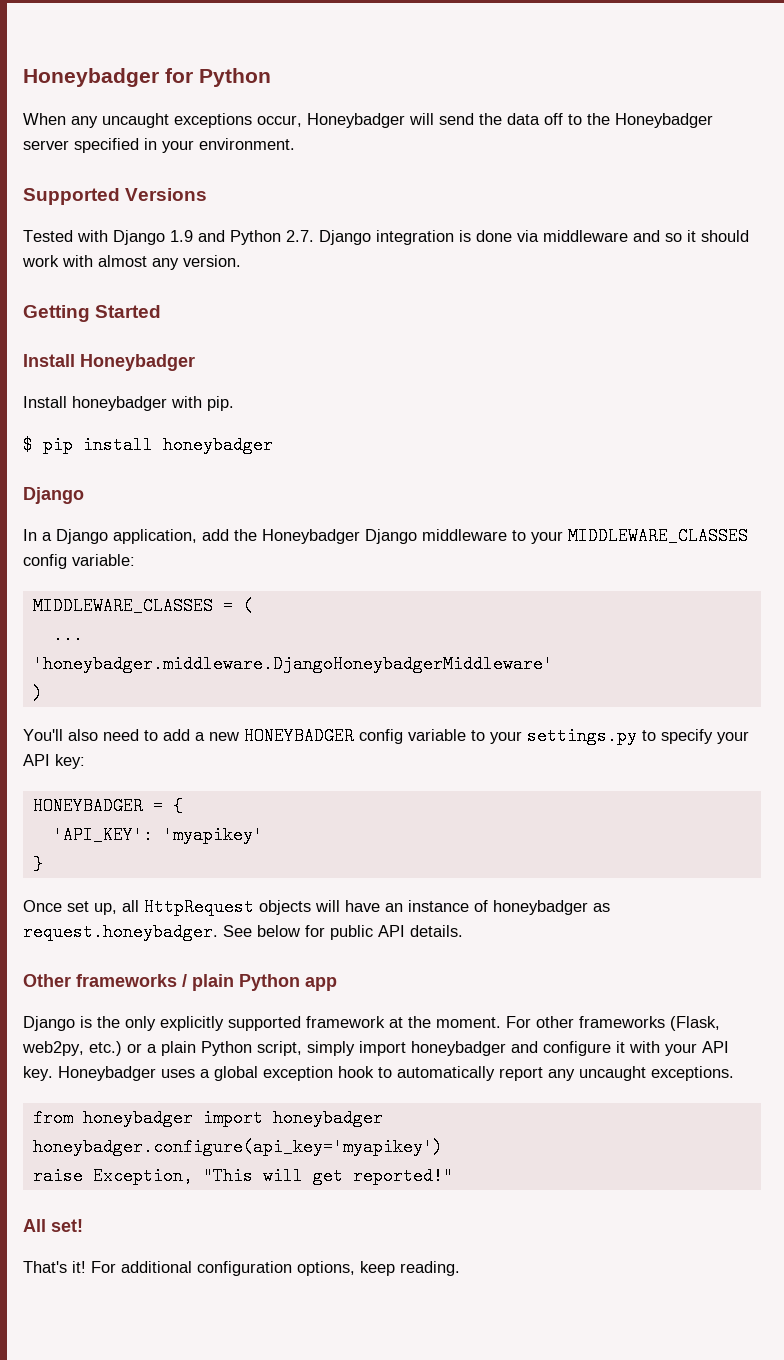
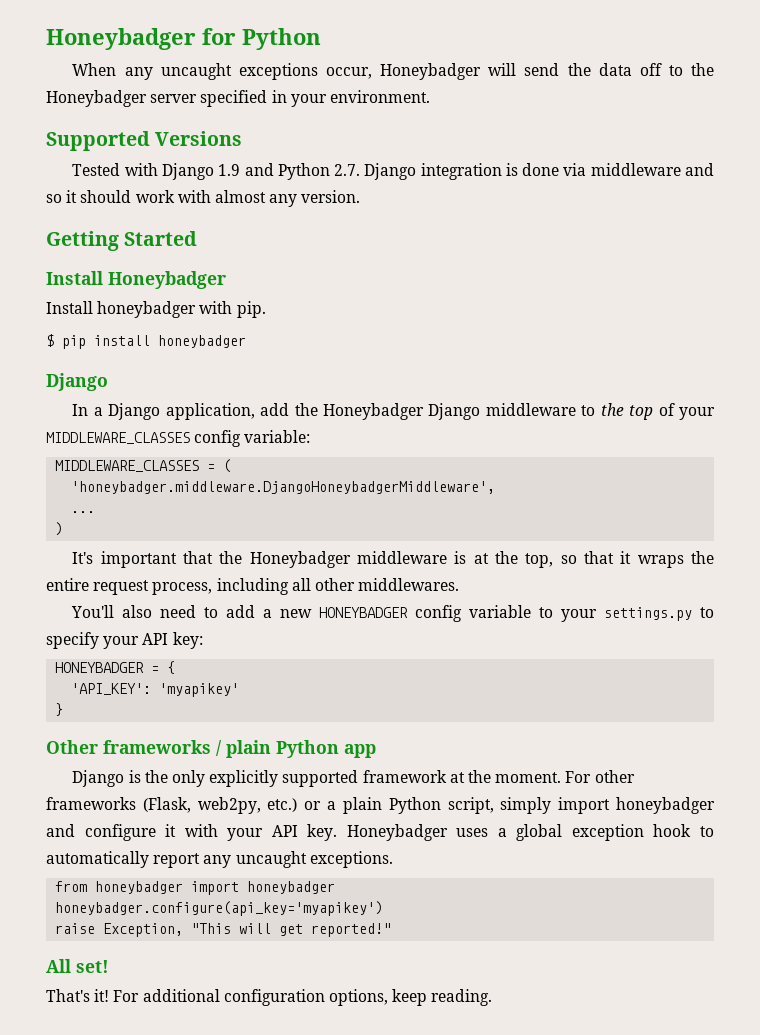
(526, 535) none -> [600,403,675,420] the top of
(253, 606) none -> [71,481,496,494] // 'honeybadger.middleware.DjangoHoneybadgerMiddleware',
[32,655,553,673] [32,684,43,702] 'honeybadger.middleware.DjangoHoneybadgerMiddleware' // ) -> [55,522,64,536] [72,551,714,568] [46,578,460,595] ) // It's important that the Honeybadger middleware is at the top, so that it wraps the entire request process, including all other middlewares.
[23,898,610,916] [23,923,463,941] // Once set up, all HttpRequest objects will have an instance of honeybadger as request.honeybadger. See below for public API details. -> (64, 709) none

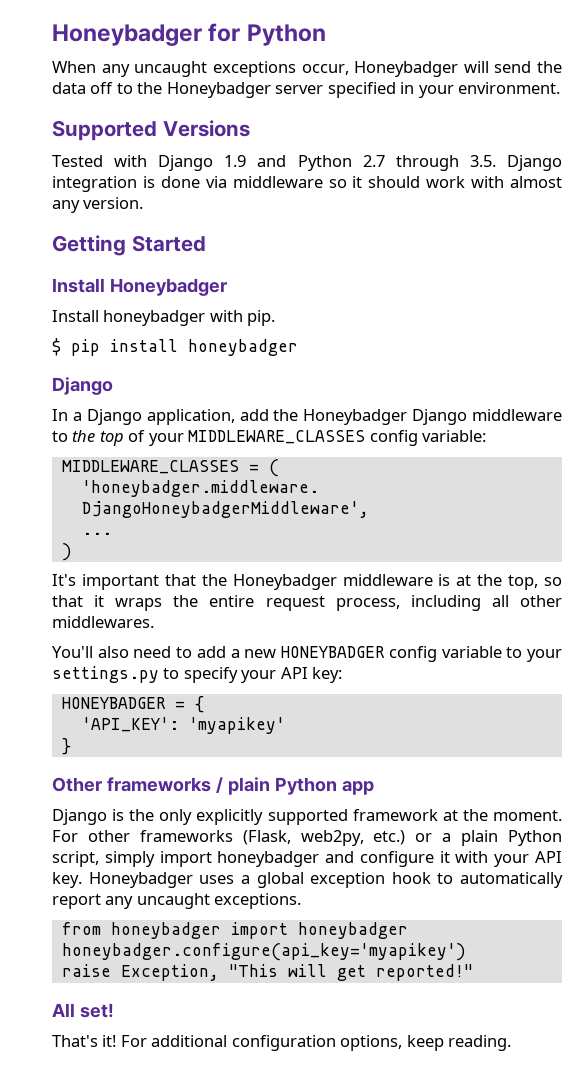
[334,164,361,176] 2.7. -> [362,155,496,171] 2.7 through 3.5.
[685,163,715,176] and -> (323, 182) none

